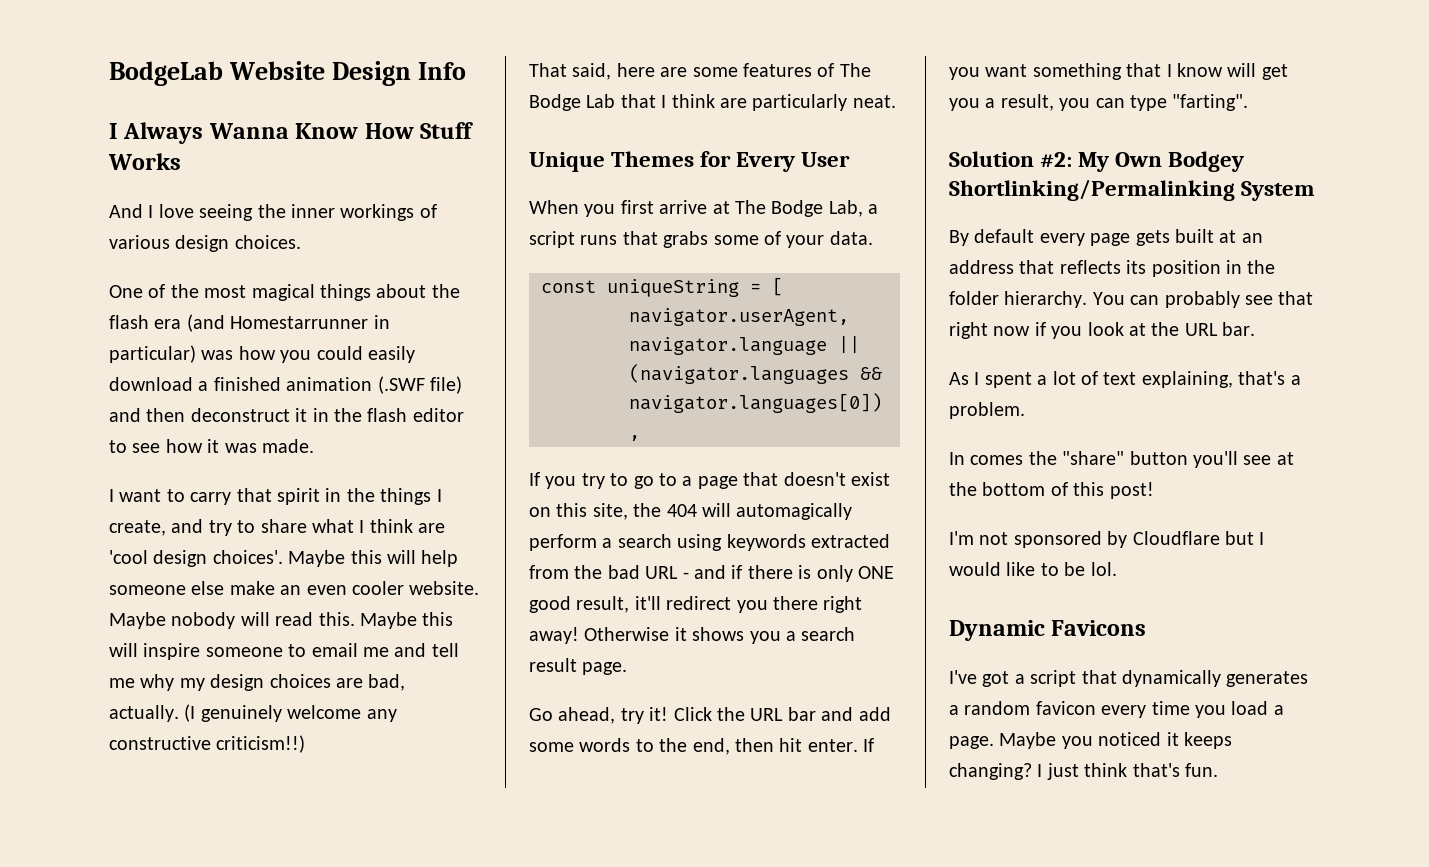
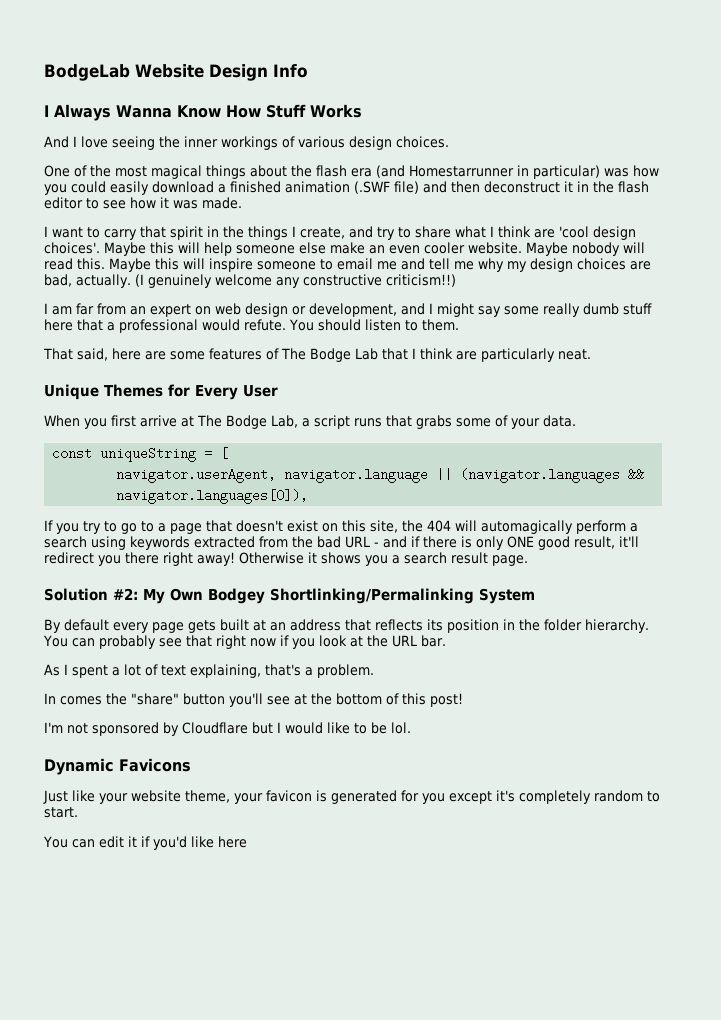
(306, 744) none -> [44,303,652,317] [44,319,459,333] // I am far from an expert on web design or development, and I might say some really dumb stuff here that a professional would refute. You should listen to them.
[529,707,891,724] [529,738,875,755] [949,63,1288,80] [949,94,1249,111] // Go ahead, try it! Click the URL bar and add some words to the end, then hit enter. If you want something that I know will get you a result, you can type "farting". -> (528, 560) none
[949,670,1309,687] [949,701,1284,718] [949,732,1232,749] [949,763,1218,780] I've got a script that dynamically generates a random favicon every time you load a page. Maybe you noticed it keeps changing? I just think that's fun. -> [43,790,660,804] [44,807,78,818] [43,836,247,850] Just like your website theme, your favicon is generated for you except it's completely random to start. // You can edit it if you'd like here

